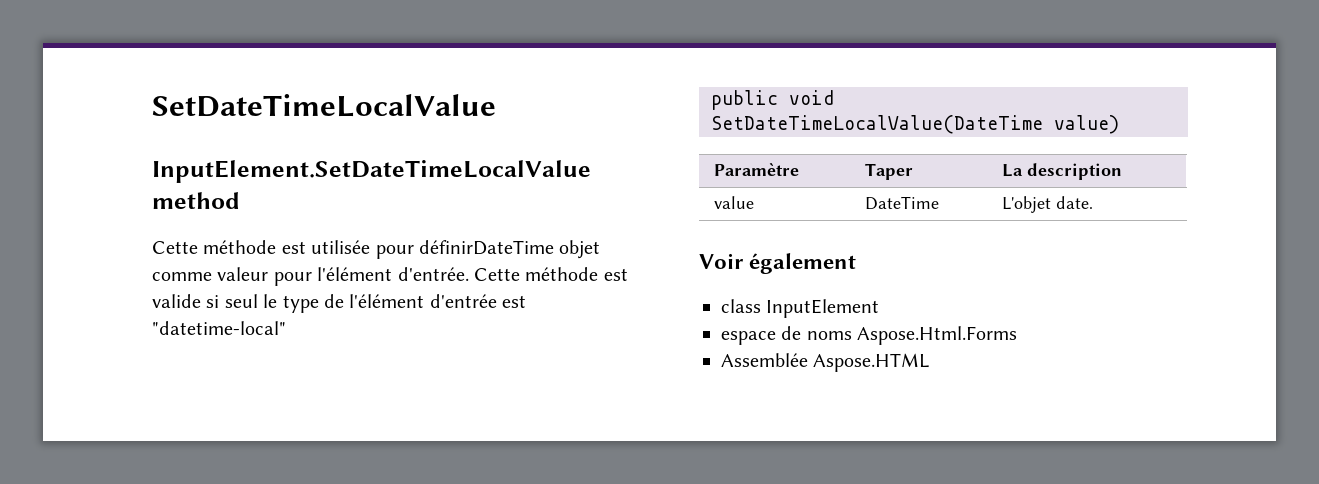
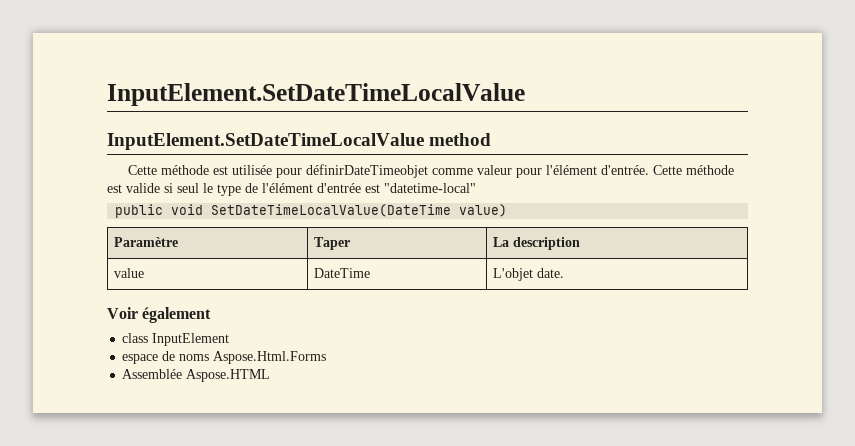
[152,94,496,117] SetDateTimeLocalValue -> [107,83,525,106] InputElement.SetDateTimeLocalValue
[419,240,601,259] définirDateTime objet -> [306,164,429,178] définirDateTimeobjet

